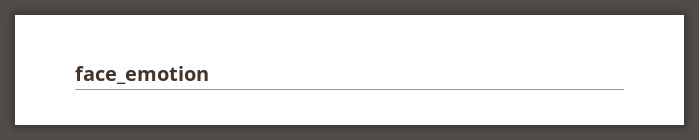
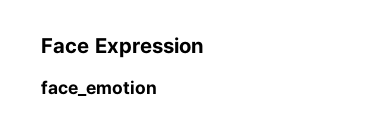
(75, 75) none -> [41,37,204,58] Face Expression //

